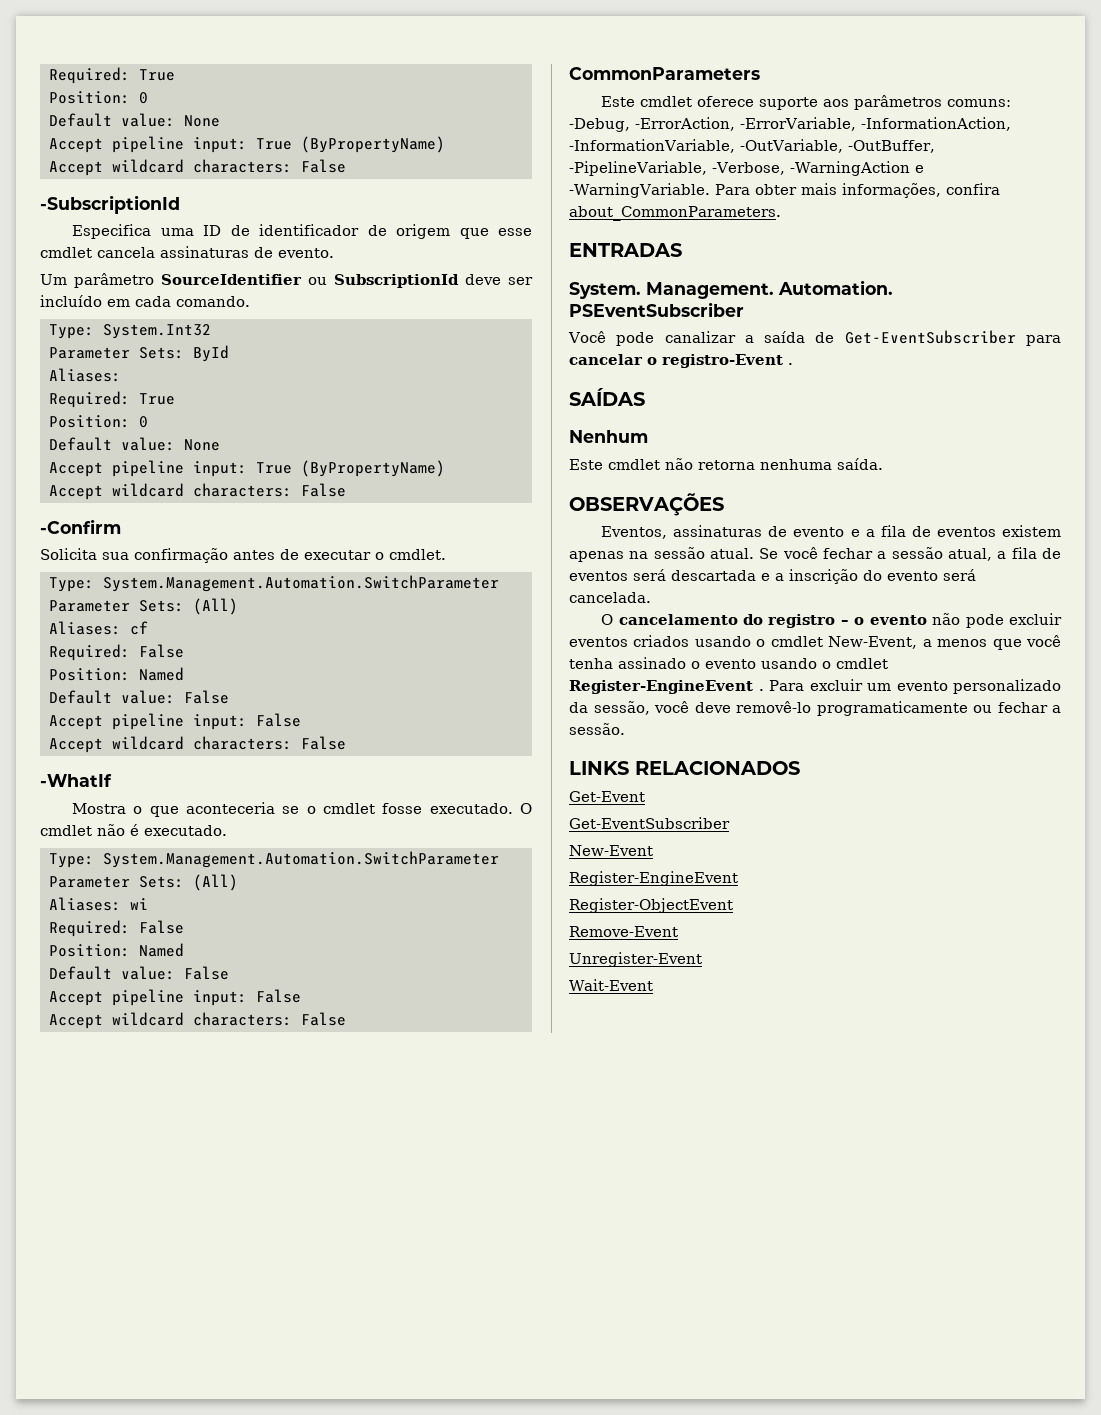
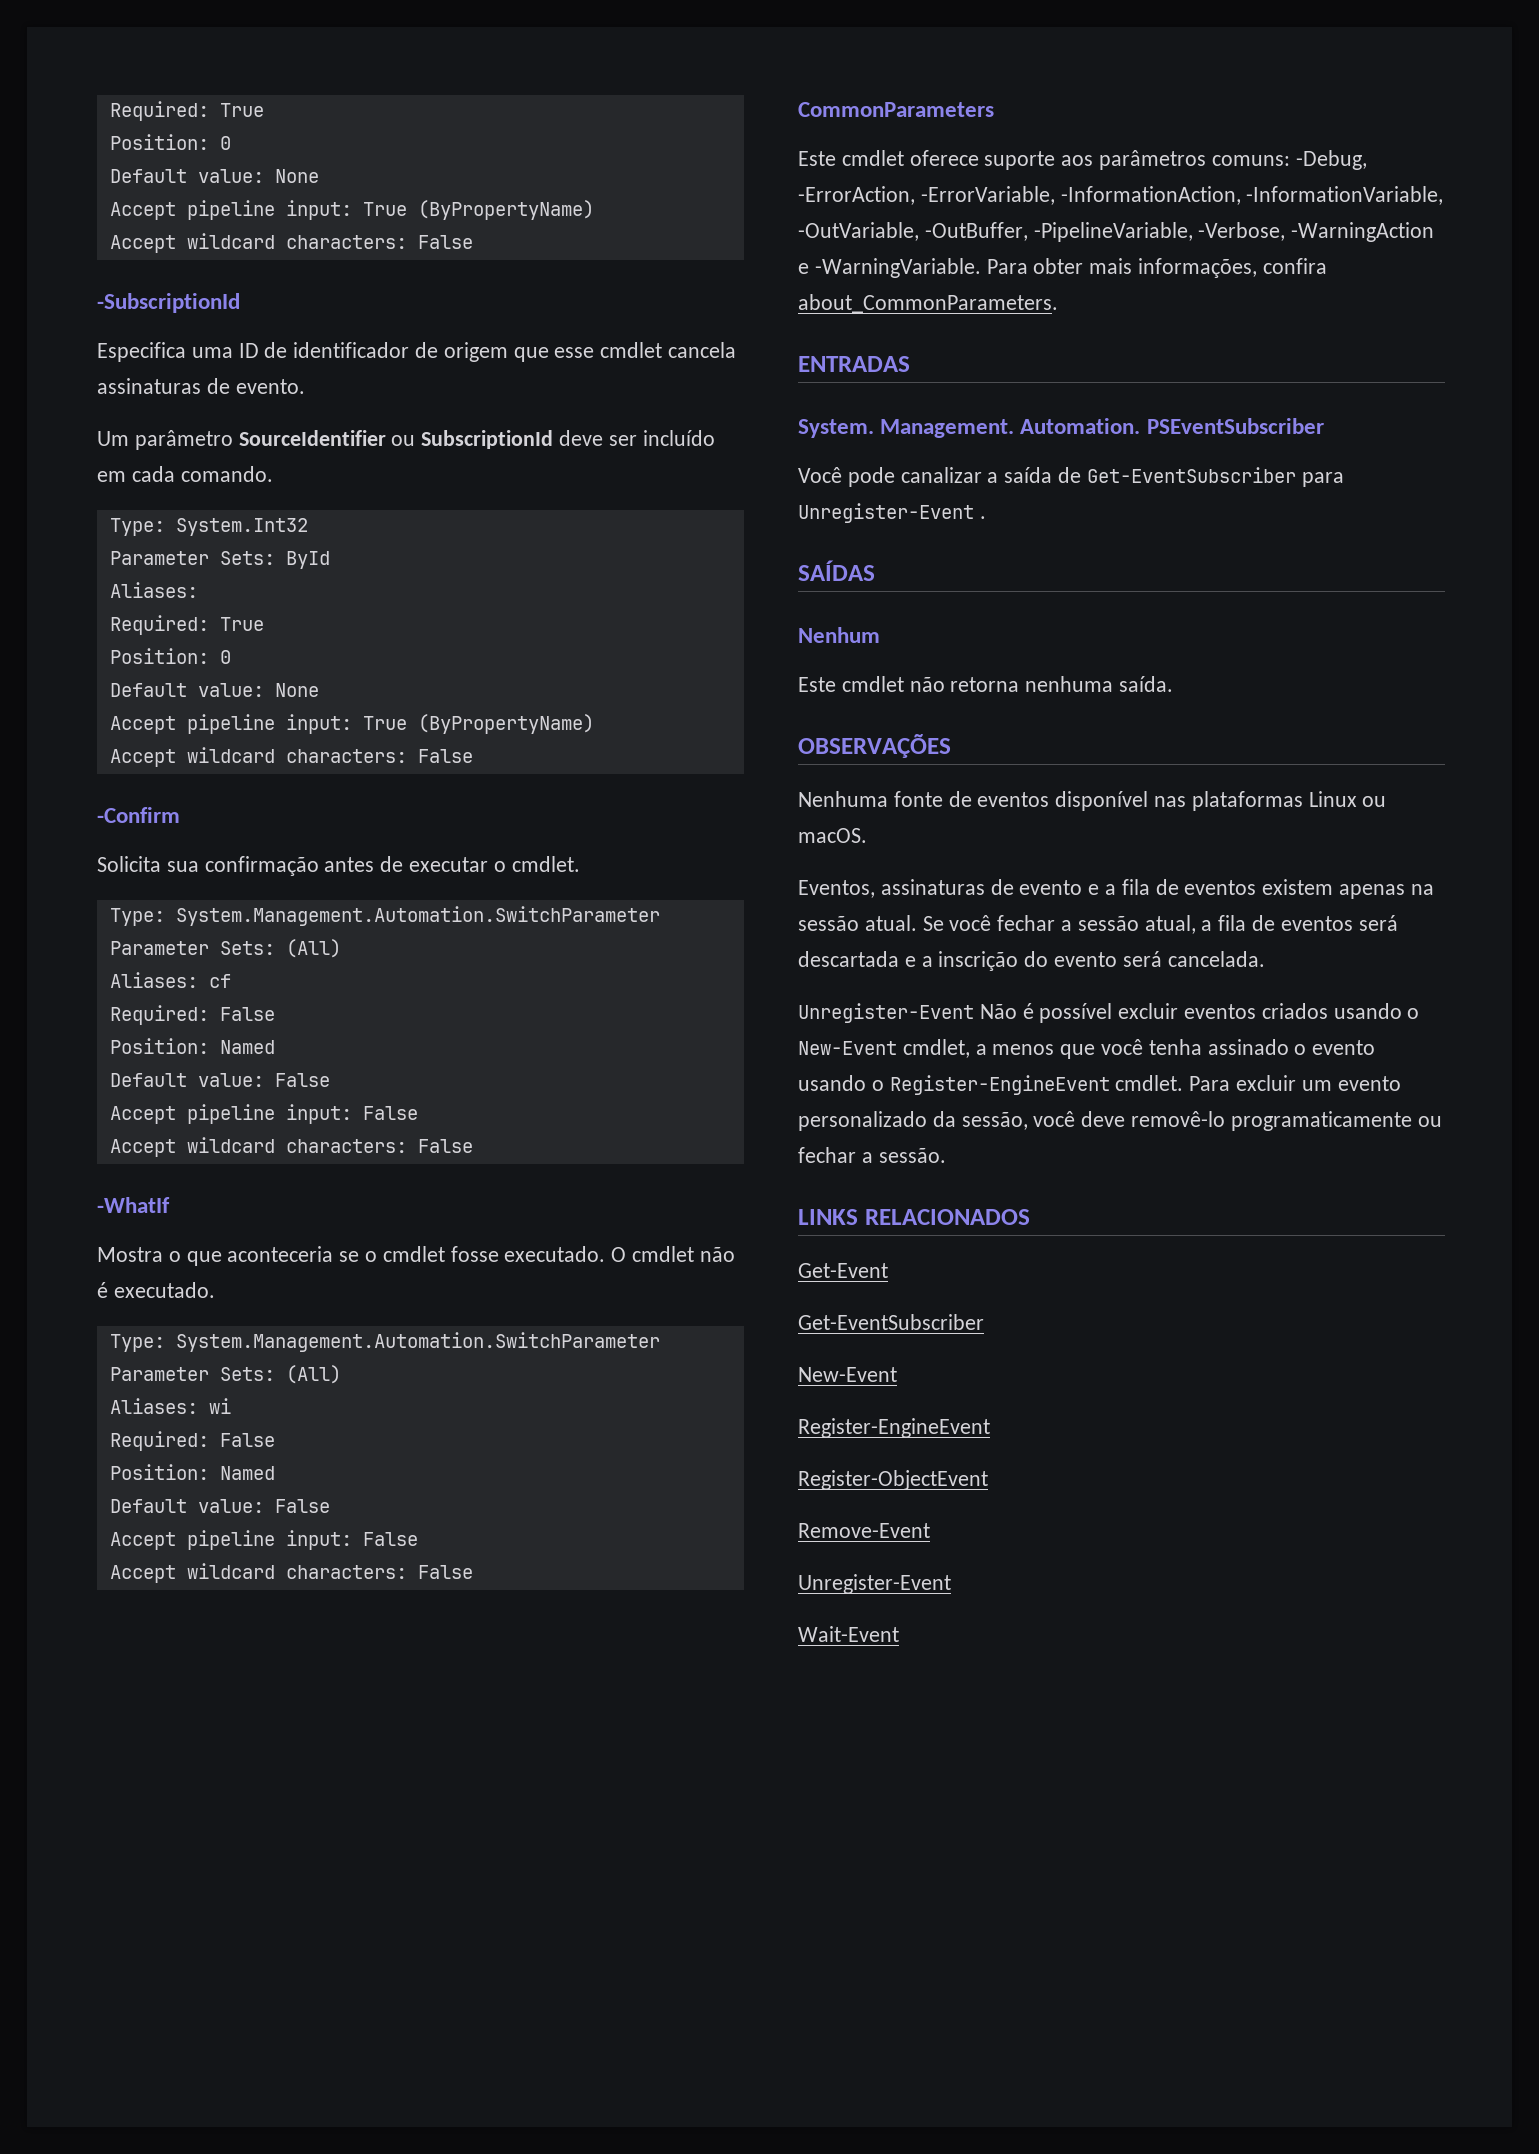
[569,354,783,368] cancelar o registro-Event -> [798,503,974,523] Unregister-Event
(724, 504) none -> [798,791,1387,811] [798,828,867,843] // Nenhuma fonte de eventos disponível nas plataformas Linux ou macOS.
[601,613,1004,628] O cancelamento do registro – o evento não pode -> [798,1003,1113,1023] Unregister-Event Não é possível
[770,636,918,649] cmdlet New-Event, -> [798,1039,970,1058] New-Event cmdlet,
[836,658,888,669] [569,680,764,694] cmdlet Register-EngineEvent . -> [889,1075,1184,1095] Register-EngineEvent cmdlet.

